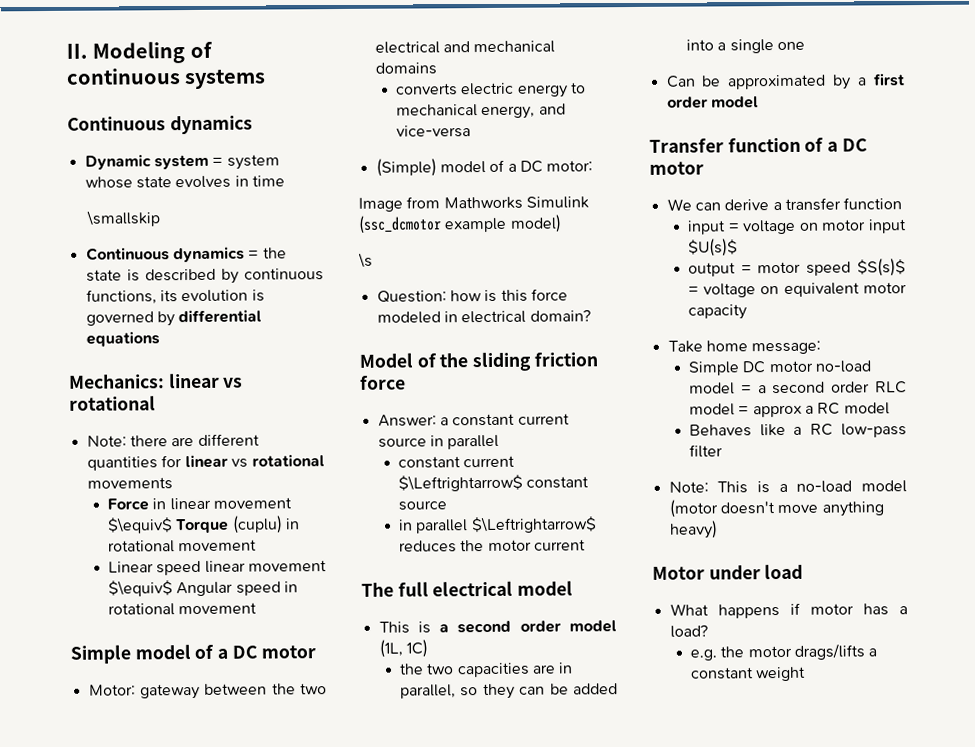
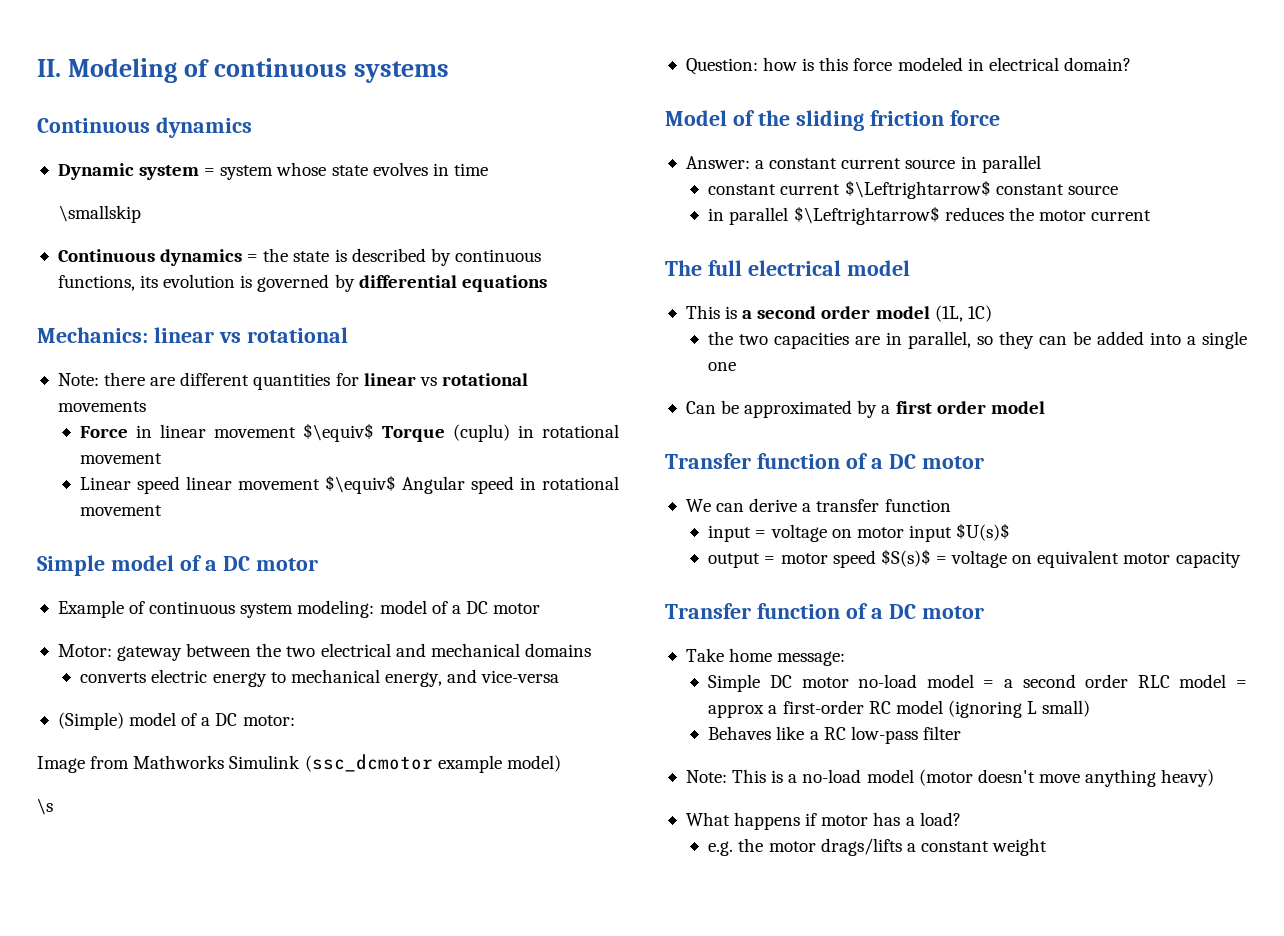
(316, 652) none -> [57,600,541,618] // Example of continuous system modeling: model of a DC motor
(747, 312) none -> [665,603,984,619] // Transfer function of a DC motor
(814, 409) none -> [782,700,864,714] first-order
(890, 408) none -> [947,700,1091,718] (ignoring L small)
[652,563,804,580] // Motor under load -> (1215, 778) none

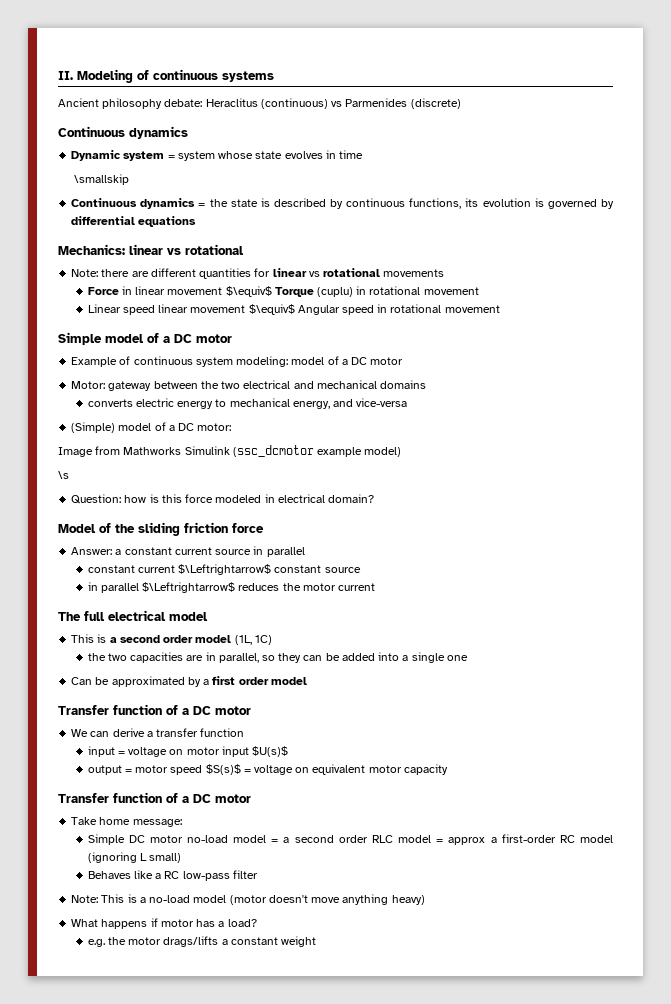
(449, 72) none -> [58,98,461,109] // Ancient philosophy debate: Heraclitus (continuous) vs Parmenides (discrete)

